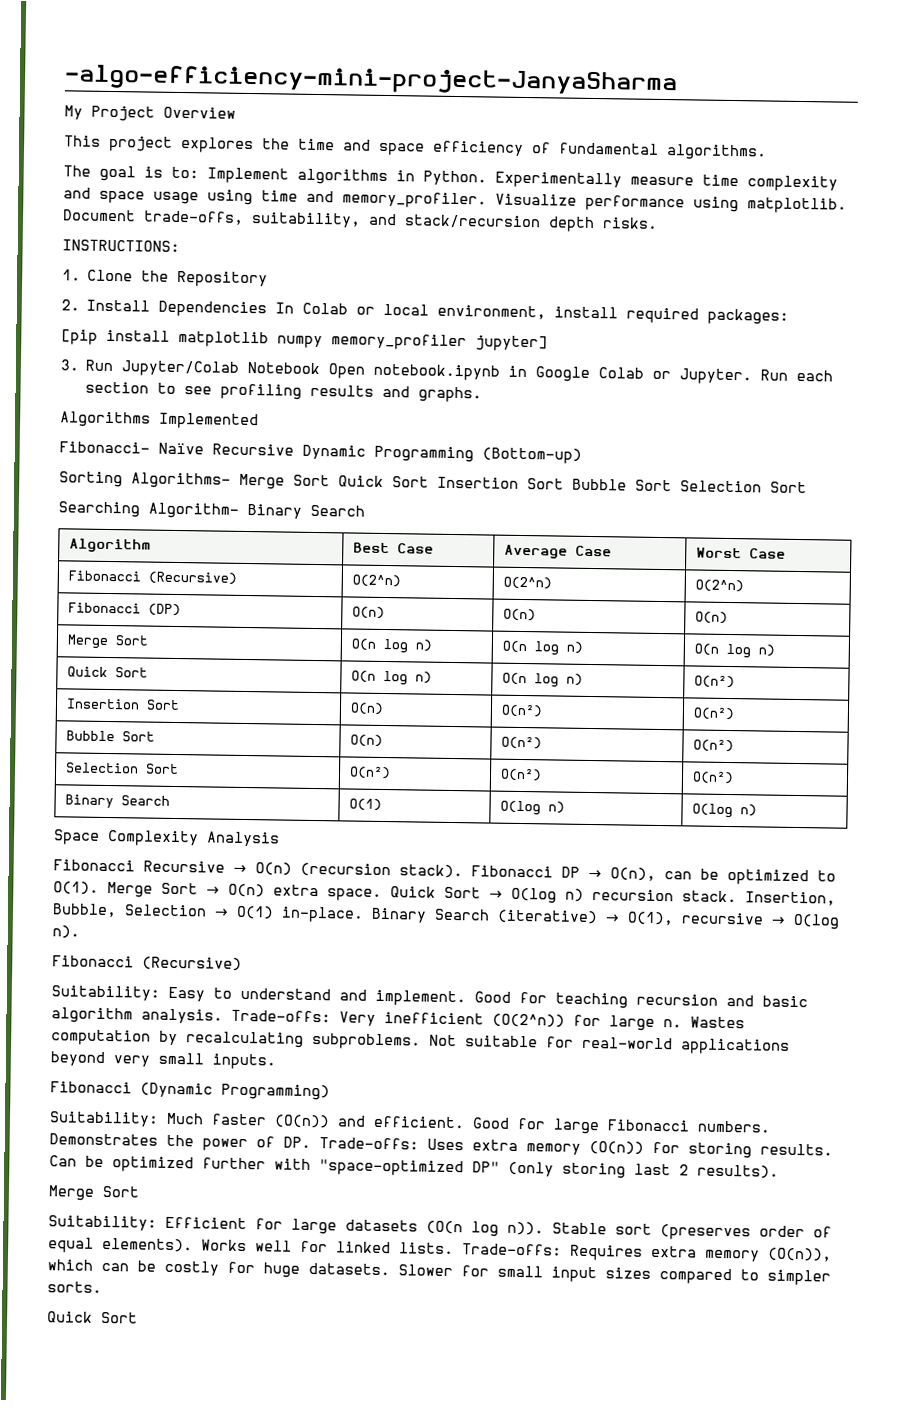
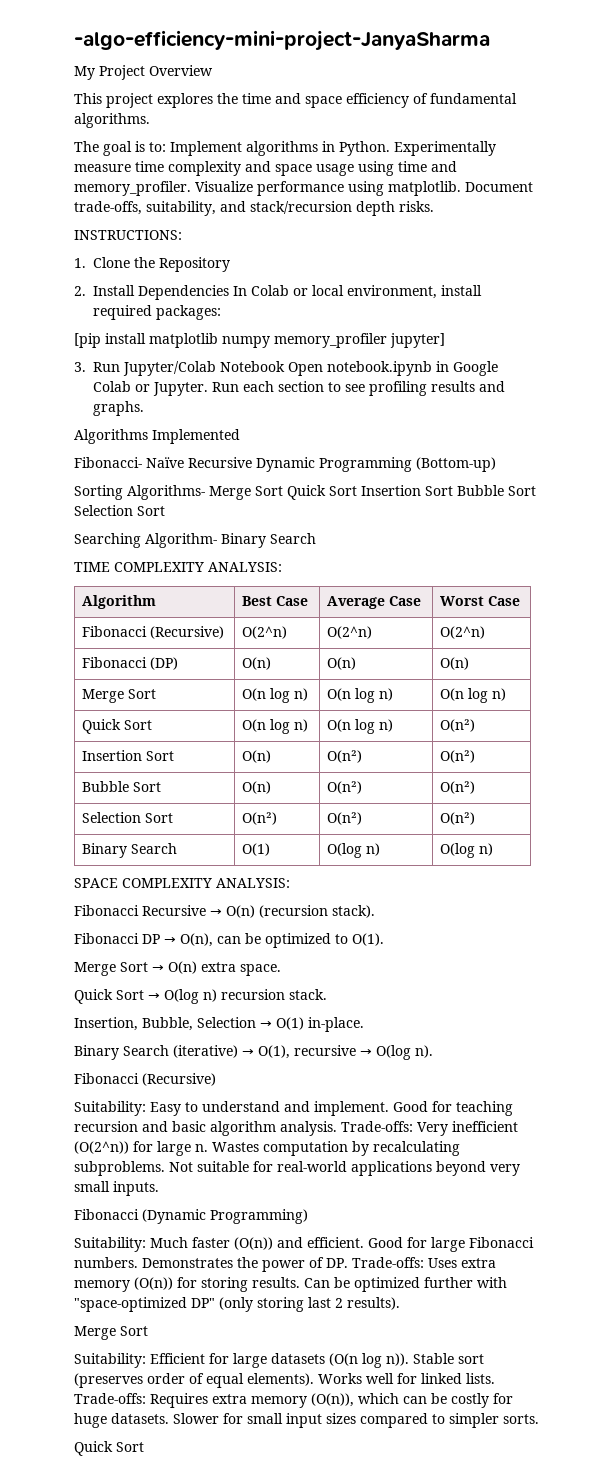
(365, 510) none -> [74,562,282,572] // TIME COMPLEXITY ANALYSIS:
[53,829,280,847] Space Complexity Analysis -> [74,878,290,888] SPACE COMPLEXITY ANALYSIS:
(463, 871) none -> (375, 911) //
(99, 888) none -> (384, 939) //
(382, 894) none -> (281, 970) //
(737, 896) none -> (327, 994) //
(364, 914) none -> (364, 1024) //

